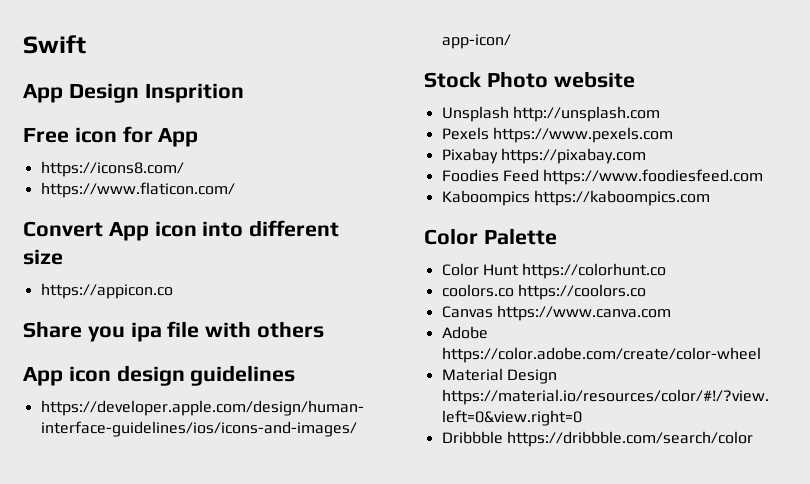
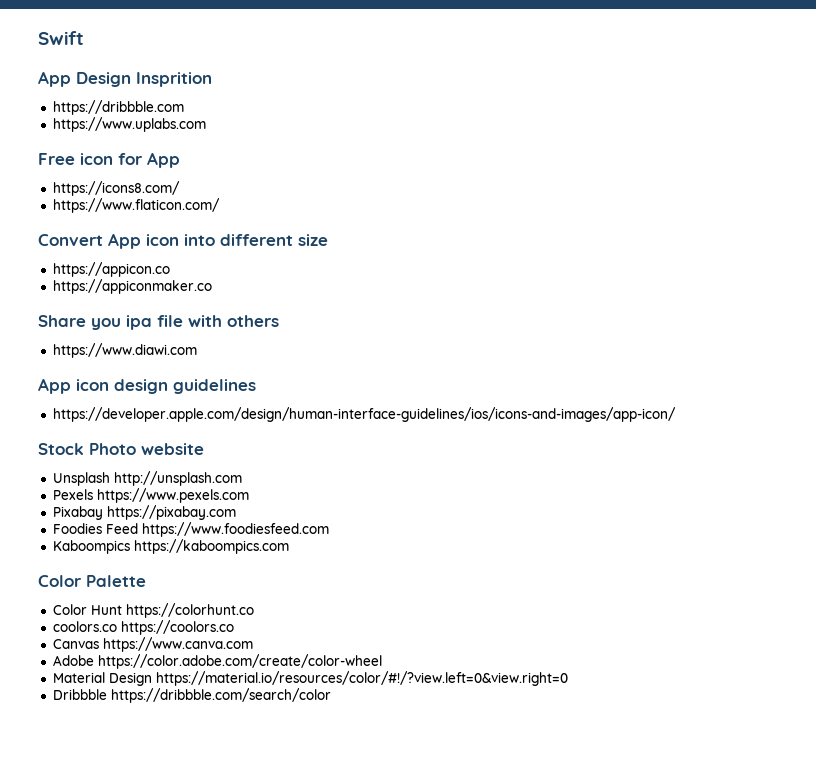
(244, 93) none -> [52,100,184,115] [52,117,206,132] // https://dribbble.com // https://www.uplabs.com
(173, 291) none -> [52,279,212,294] // https://appiconmaker.co
(325, 329) none -> [52,343,197,358] // https://www.diawi.com

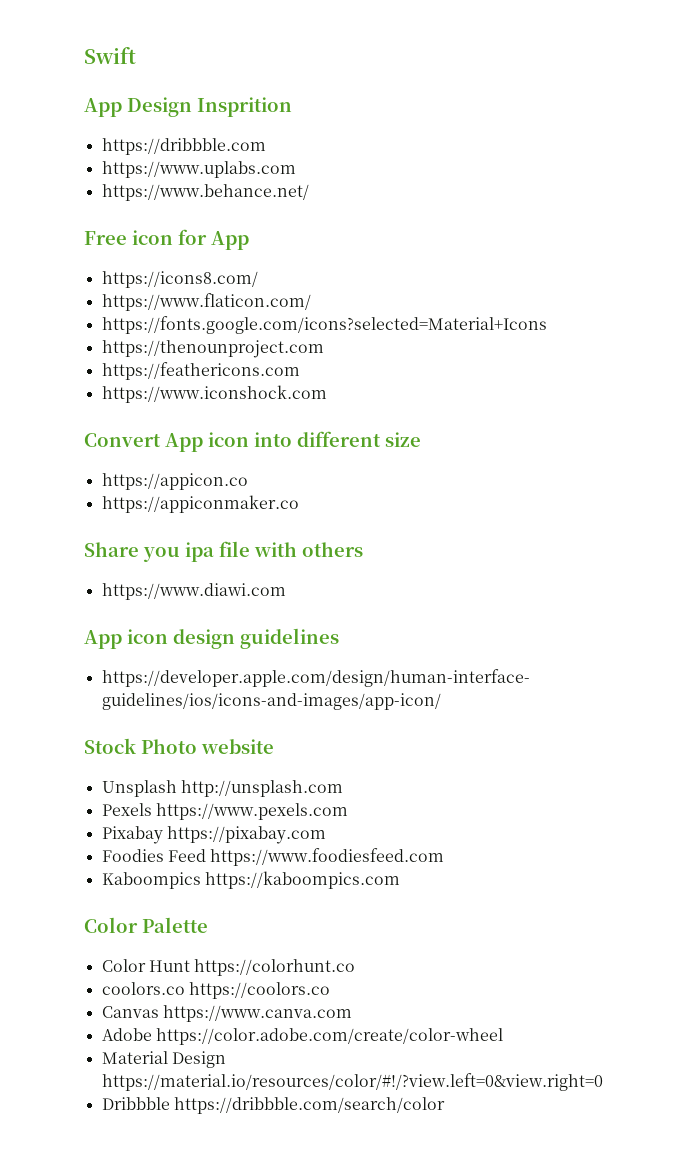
(206, 124) none -> [101,184,309,201] // https://www.behance.net/
(220, 205) none -> [101,316,547,334] [101,340,324,358] [101,362,300,380] [101,385,327,403] // https://fonts.google.com/icons?selected=Material+Icons // https://thenounproject.com // https://feathericons.com // https://www.iconshock.com

